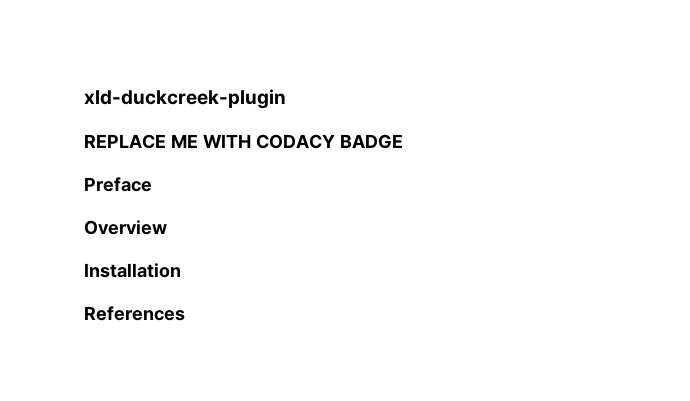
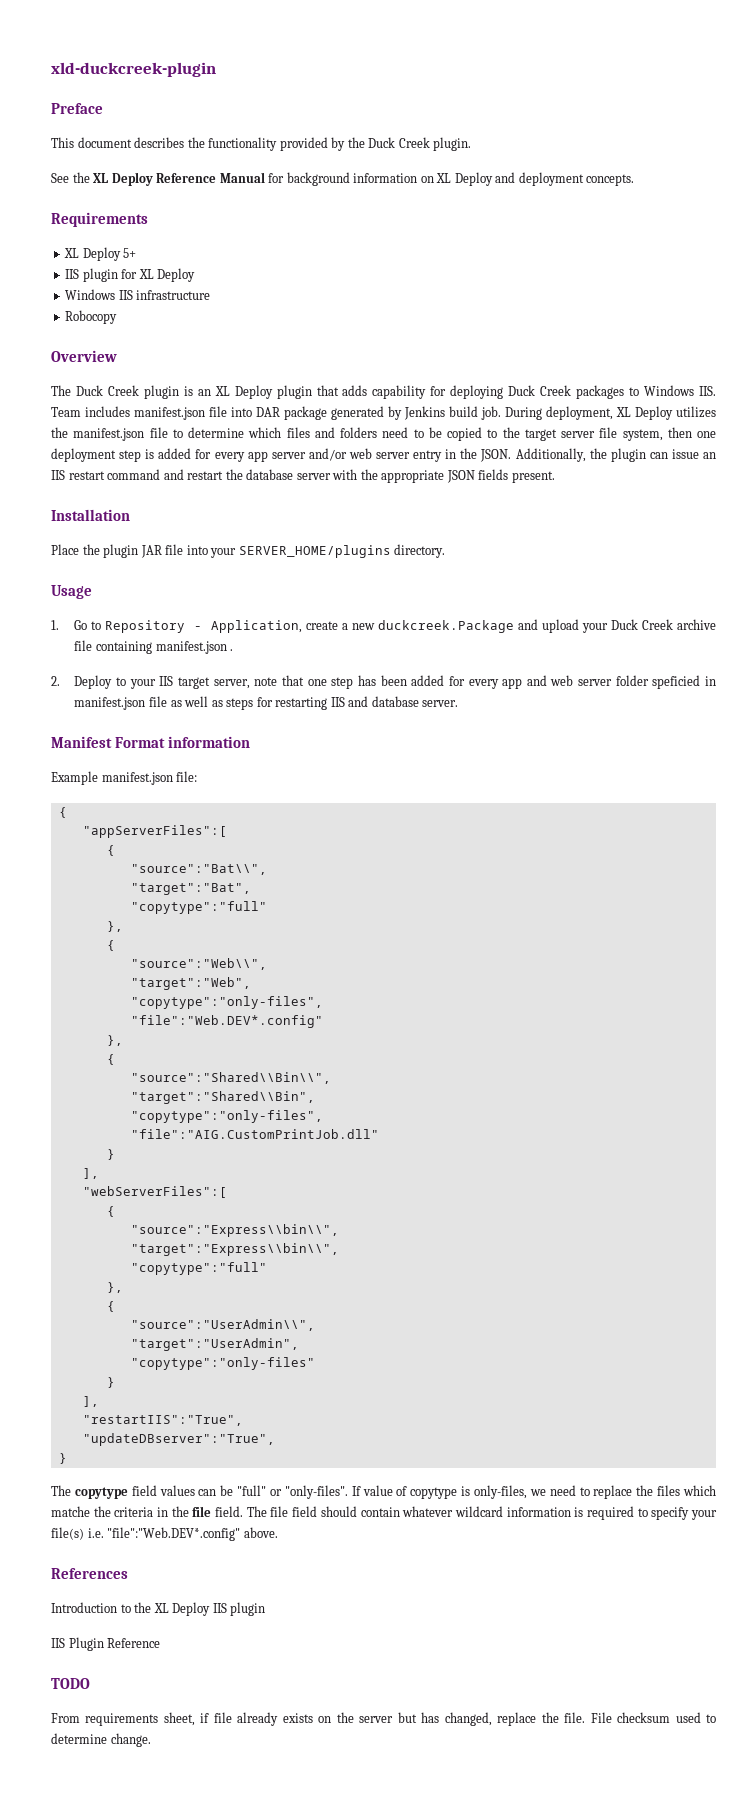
[84,134,403,149] [84,177,152,192] [84,220,167,235] [84,263,181,278] [84,306,185,321] REPLACE ME WITH CODACY BADGE // Preface // Overview // Installation // References -> [51,103,103,114] [51,137,472,151] [51,172,635,186] [51,212,148,227] [64,247,137,261] [65,268,196,282] [65,289,211,300] [65,310,118,324] [51,350,117,362] [51,385,716,399] [51,406,716,420] [51,427,716,441] [51,448,717,462] [51,469,555,483] [51,509,130,521] [51,544,446,558] [51,585,92,599] [51,619,716,633] [74,640,234,654] [51,675,716,689] [74,696,459,710] [51,736,251,748] [51,771,198,785] [58,807,67,818] [82,825,227,838] [106,845,115,856] [130,864,267,875] [130,883,251,895] [130,901,267,914] [106,921,123,932] [106,940,115,951] [130,958,267,970] [130,977,251,990] [130,996,323,1009] [130,1015,323,1028] [106,1035,123,1046] [106,1054,115,1065] [130,1072,331,1084] [130,1091,315,1104] [130,1110,323,1123] [130,1129,379,1139] [106,1149,115,1160] [82,1168,99,1179] [82,1186,227,1198] [106,1206,115,1217] [130,1224,339,1237] [130,1243,339,1256] [130,1262,267,1275] [106,1282,123,1293] [106,1301,115,1312] [130,1319,315,1331] [130,1338,299,1351] [130,1357,315,1370] [106,1377,115,1388] [82,1396,99,1407] [82,1415,243,1426] [82,1433,275,1446] [58,1453,67,1464] [51,1485,716,1499] [51,1506,718,1520] [51,1527,278,1541] [51,1568,128,1579] [51,1602,266,1616] [51,1637,161,1651] [51,1678,90,1689] [51,1712,716,1726] [51,1733,151,1747] Preface // This document describes the functionality provided by the Duck Creek plugin. // See the XL Deploy Reference Manual for background information on XL Deploy and deployment concepts. // Requirements // XL Deploy 5+ // IIS plugin for XL Deploy // Windows IIS infrastructure // Robocopy // Overview // The Duck Creek plugin is an XL Deploy plugin that adds capability for deploying Duck Creek packages to Windows IIS. Team includes manifest.json file into DAR package generated by Jenkins build job. During deployment, XL Deploy utilizes the manifest.json file to determine which files and folders need to be copied to the target server file system, then one deployment step is added for every app server and/or web server entry in the JSON. Additionally, the plugin can issue an IIS restart command and restart the database server with the appropriate JSON fields present. // Installation // Place the plugin JAR file into your SERVER_HOME/plugins directory. // Usage // 1. Go to Repository - Application, create a new duckcreek.Package and upload your Duck Creek archive file containing manifest.json . // 2. Deploy to your IIS target server, note that one step has been added for every app and web server folder speficied in manifest.json file as well as steps for restarting IIS and database server. // Manifest Format information // Example manifest.json file: // { // "appServerFiles":[ // { // "source":"Bat\\", // "target":"Bat", // "copytype":"full" // }, // { // "source":"Web\\", // "target":"Web", // "copytype":"only-files", // "file":"Web.DEV*.config" // }, // { // "source":"Shared\\Bin\\", // "target":"Shared\\Bin", // "copytype":"only-files", // "file":"AIG.CustomPrintJob.dll" // } // ], // "webServerFiles":[ // { // "source":"Express\\bin\\", // "target":"Express\\bin\\", // "copytype":"full" // }, // { // "source":"UserAdmin\\", // "target":"UserAdmin", // "copytype":"only-files" // } // ], // "restartIIS":"True", // "updateDBserver":"True", // } // The copytype field values can be "full" or "only-files". If value of copytype is only-files, we need to replace the files which matche the criteria in the file field. The file field should contain whatever wildcard information is required to specify your file(s) i.e. "file":"Web.DEV*.config" above. // References // Introduction to the XL Deploy IIS plugin // IIS Plugin Reference // TODO // From requirements sheet, if file already exists on the server but has changed, replace the file. File checksum used to determine change.

